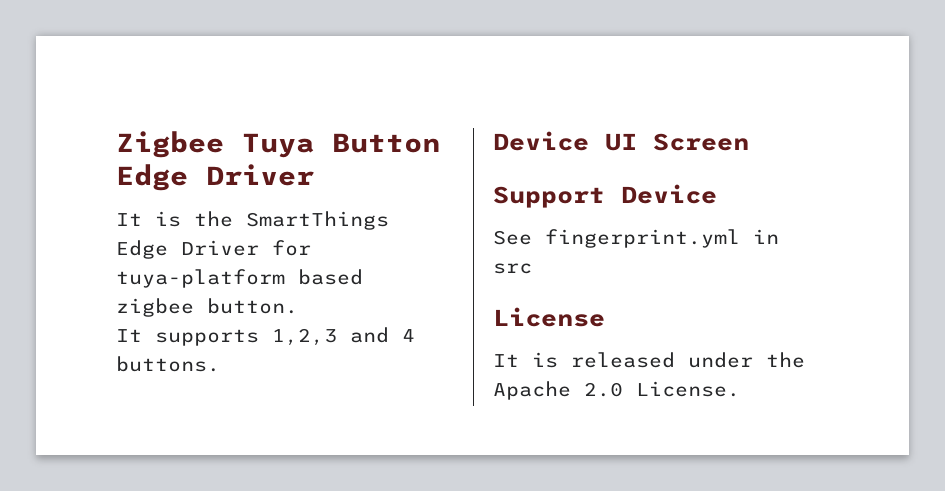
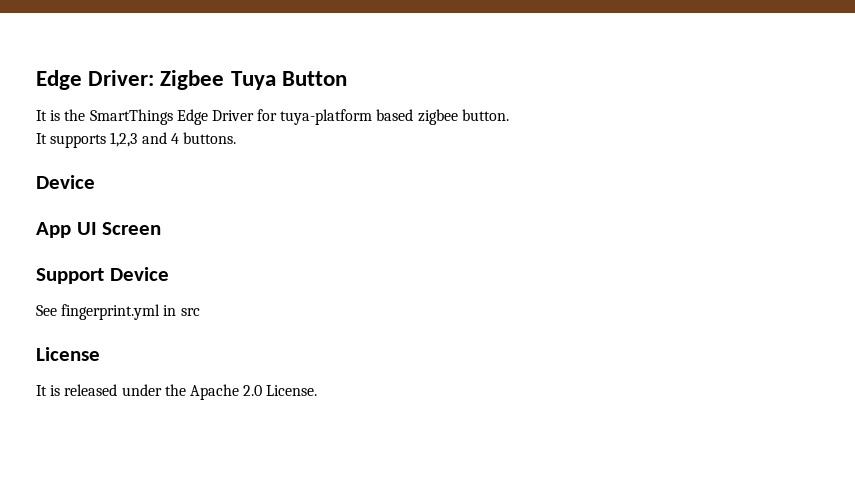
(116, 144) none -> [36,70,155,90] Edge Driver:
[116,164,314,191] Edge Driver -> (347, 78) none
(589, 141) none -> [36,222,71,238] // App

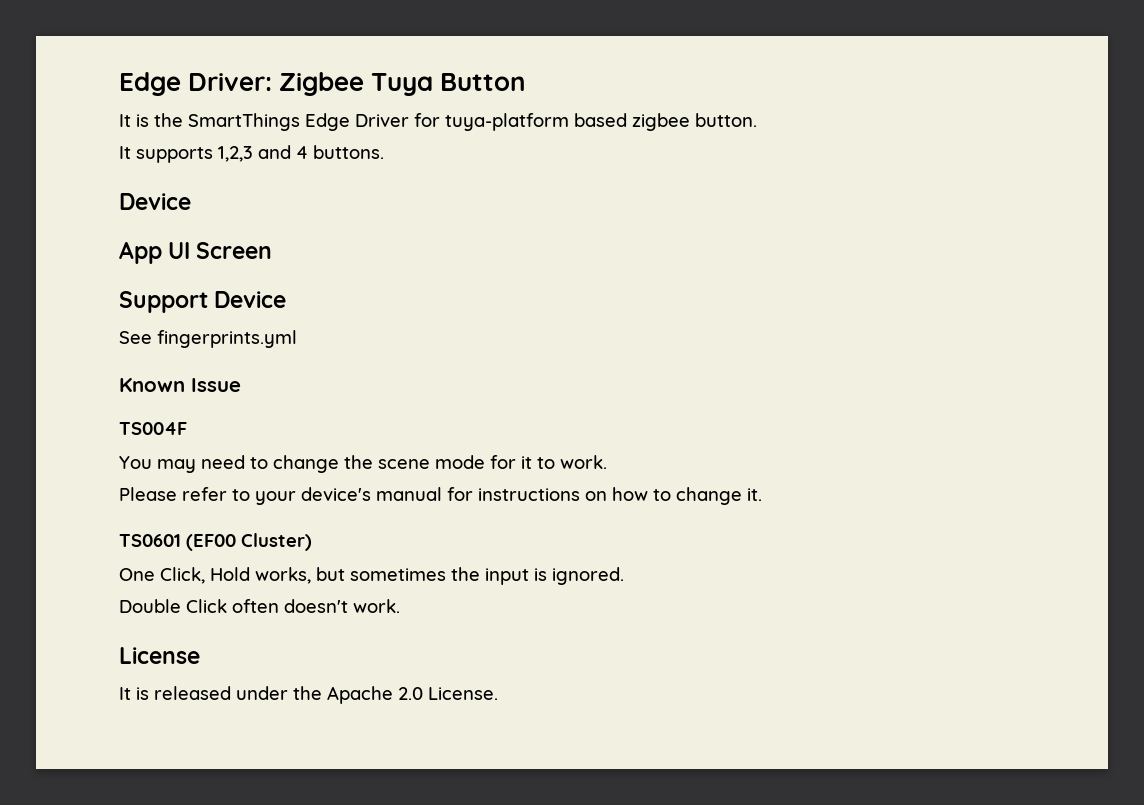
[61,304,200,320] fingerprint.yml in src -> [157,330,297,348] [119,378,241,392] [119,422,187,435] [119,455,607,473] [119,487,762,505] [119,533,312,551] [119,567,624,585] [119,599,400,613] fingerprints.yml // Known Issue // TS004F // You may need to change the scene mode for it to work. // Please refer to your device's manual for instructions on how to change it. // TS0601 (EF00 Cluster) // One Click, Hold works, but sometimes the input is ignored. // Double Click often doesn't work.

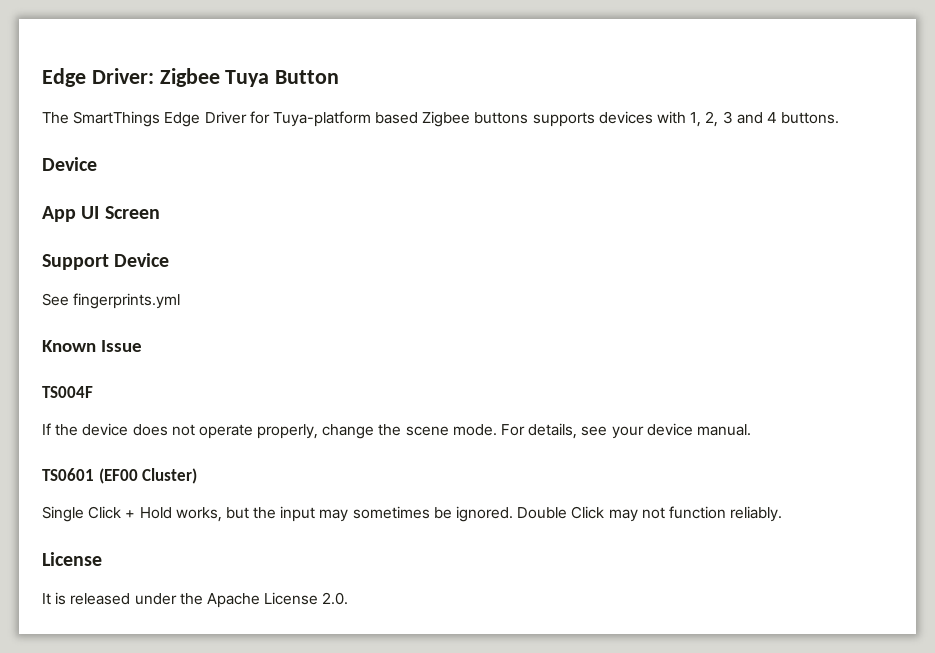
[119,113,183,127] It is the -> [42,112,69,124] The
[445,113,757,131] [119,146,253,163] tuya-platform based zigbee button. // It supports 1,2,3 -> [272,111,733,127] Tuya-platform based Zigbee buttons supports devices with 1, 2, 3
[119,455,607,473] [119,487,762,505] You may need to change the scene mode for it to work. // Please refer to your device's manual for instructions on how to change it. -> [42,423,751,439] If the device does not operate properly, change the scene mode. For details, see your device manual.
[119,567,205,584] One Click, -> [42,506,136,522] Single Click +
[350,568,446,581] sometimes -> (249, 513) none
[534,568,547,581] is -> [319,506,452,522] may sometimes be
(624, 576) // -> (514, 514) none
[232,599,400,613] often doesn't work. -> [608,506,783,522] may not function reliably.
[398,687,498,700] 2.0 License. -> [264,592,349,605] License 2.0.

